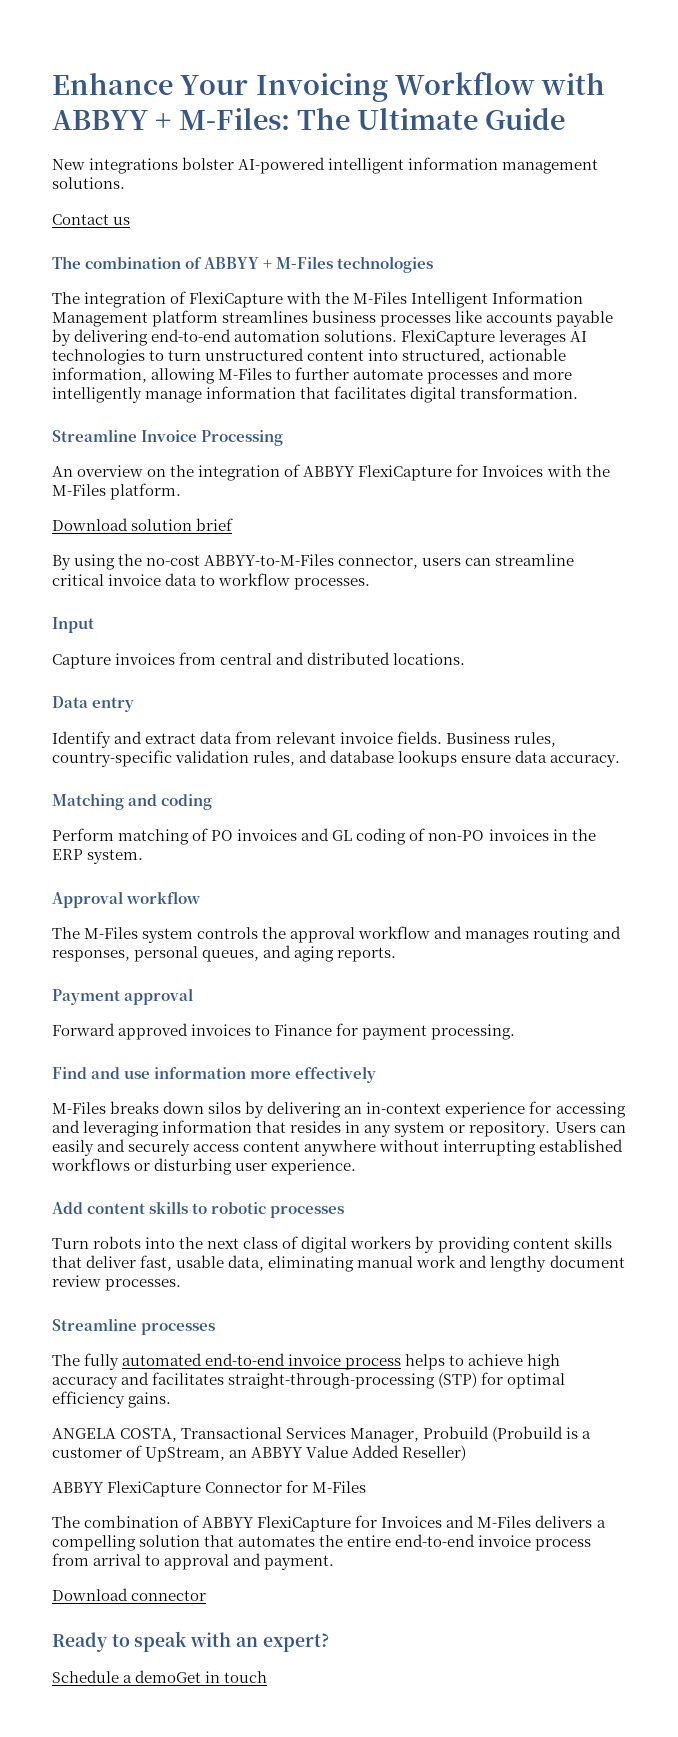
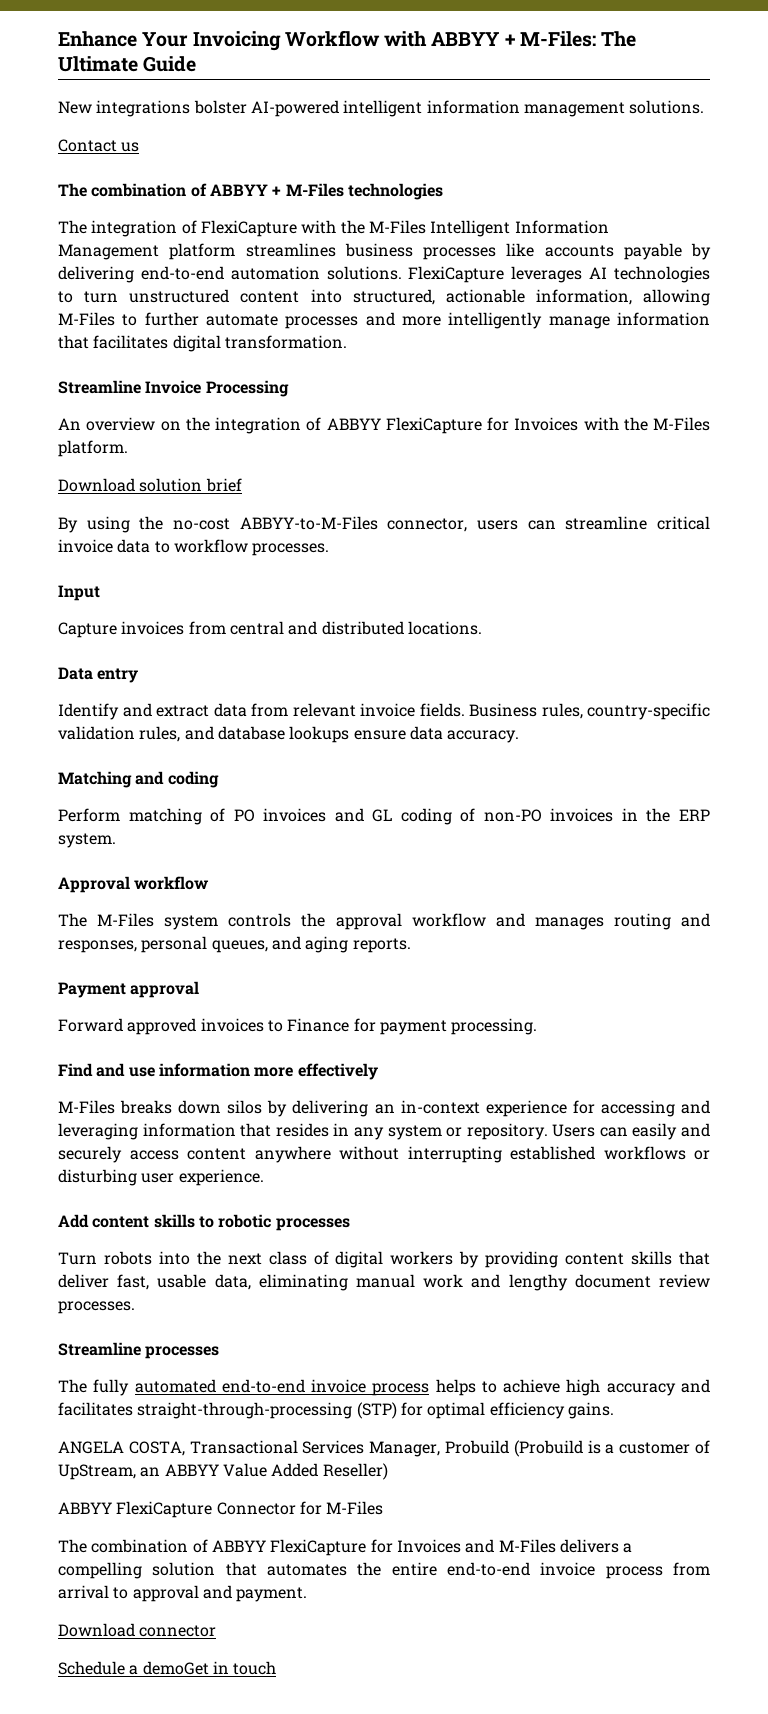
[52,1631,329,1652] // Ready to speak with an expert? -> (217, 1631) none

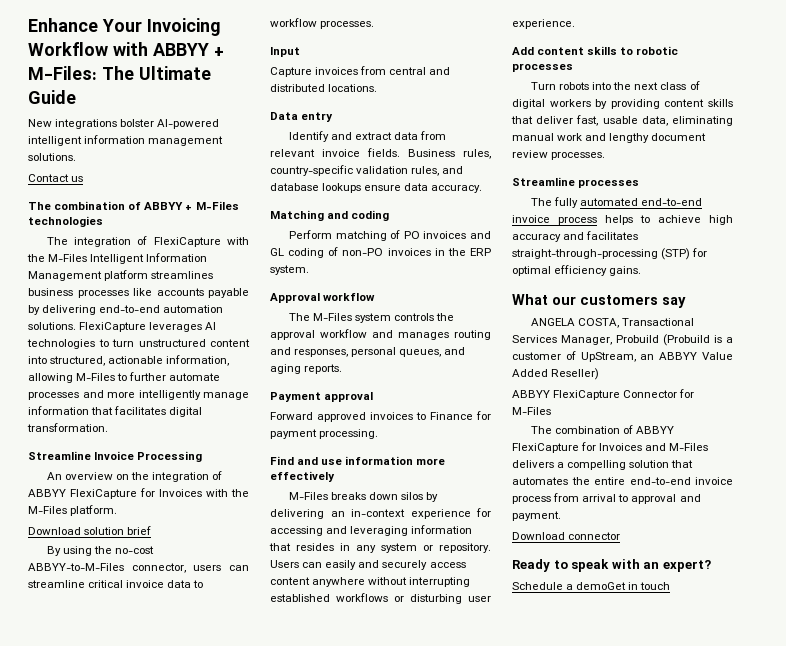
(614, 1410) none -> [512,294,686,308] // What our customers say
(217, 1631) none -> [512,559,711,572] // Ready to speak with an expert?

